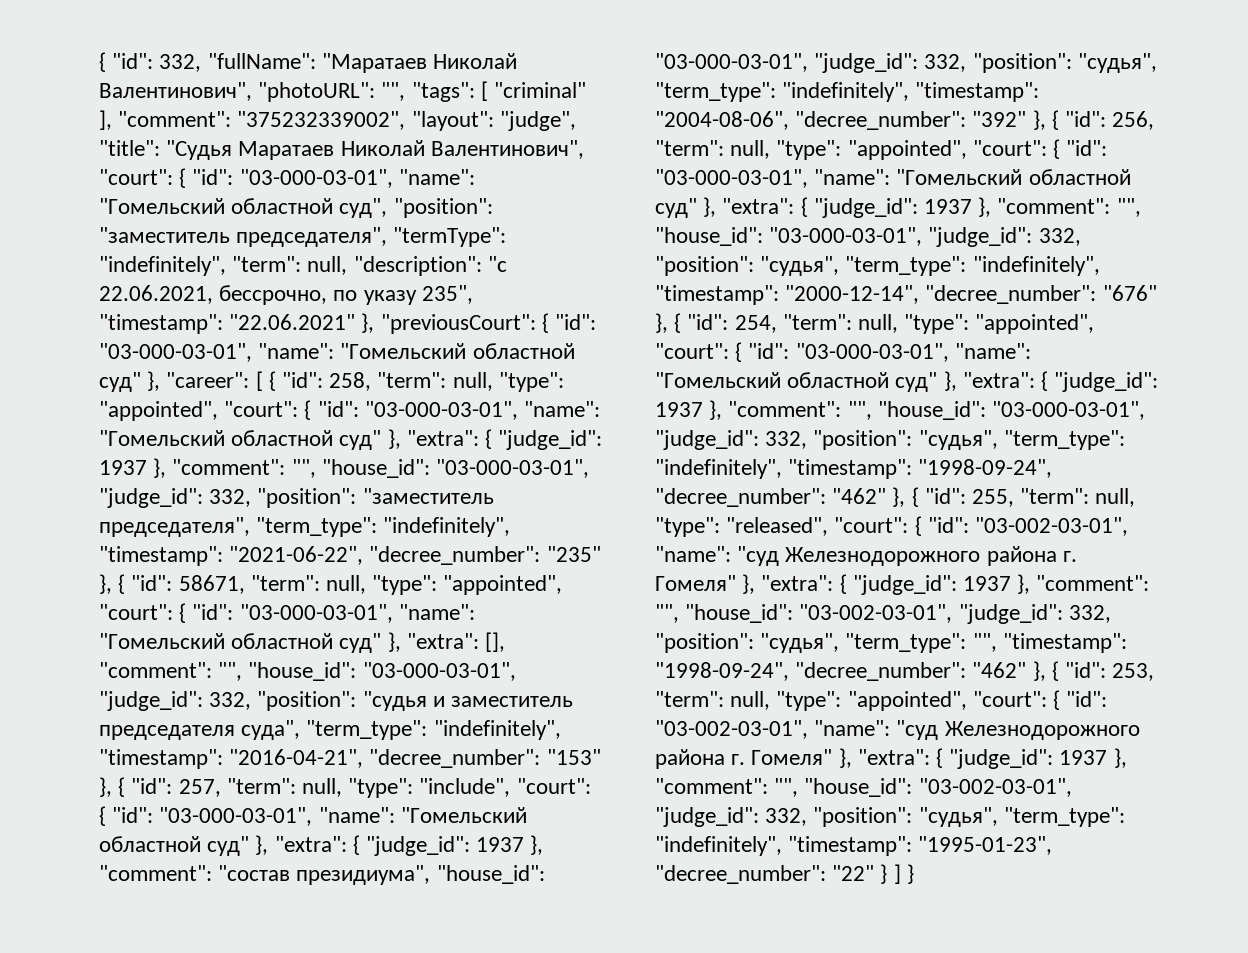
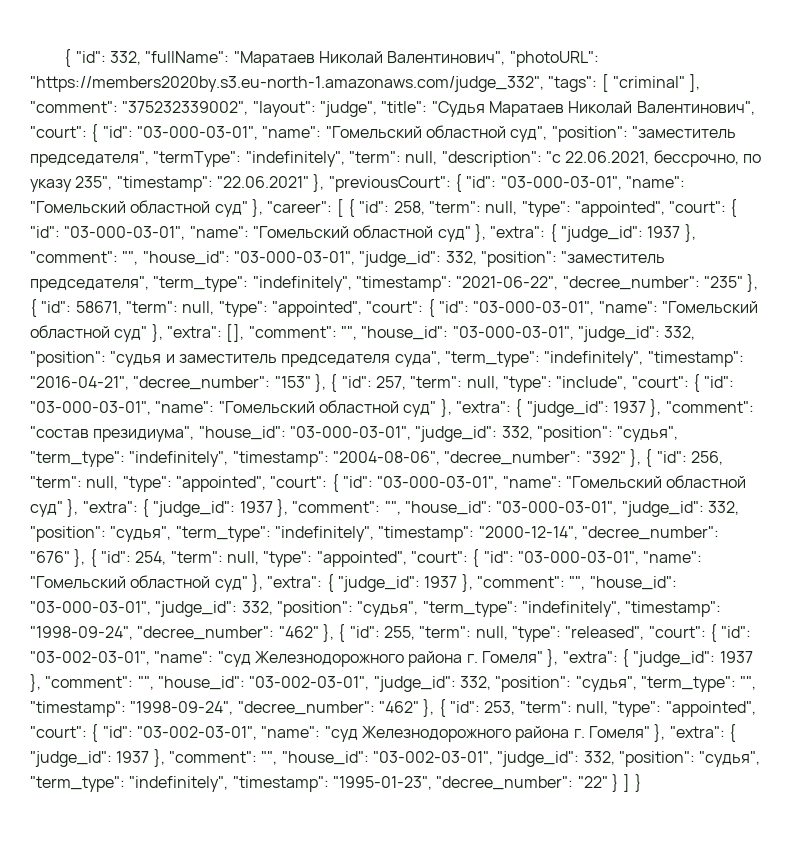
[381,82,406,101] "", -> [30,76,544,92] "https://members2020by.s3.eu-north-1.amazonaws.com/judge_332",

